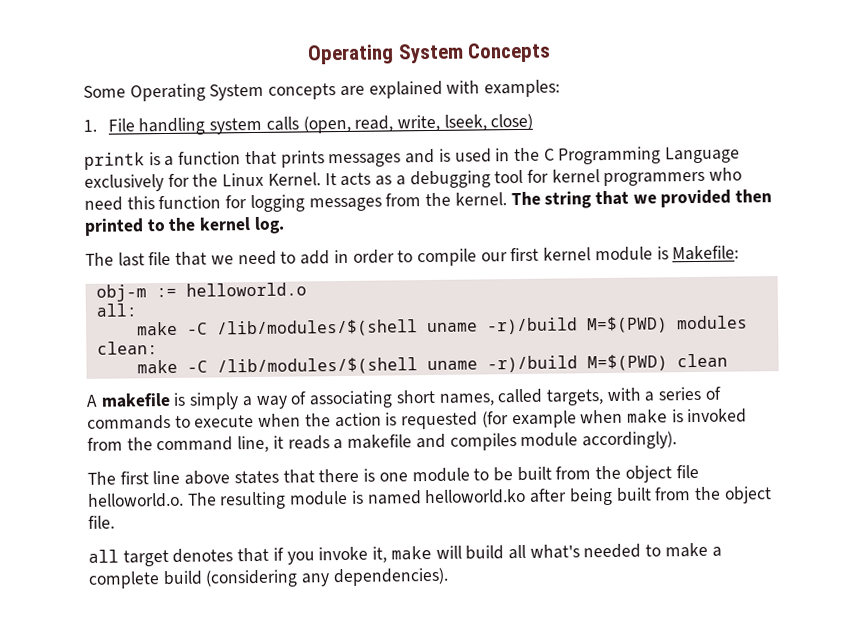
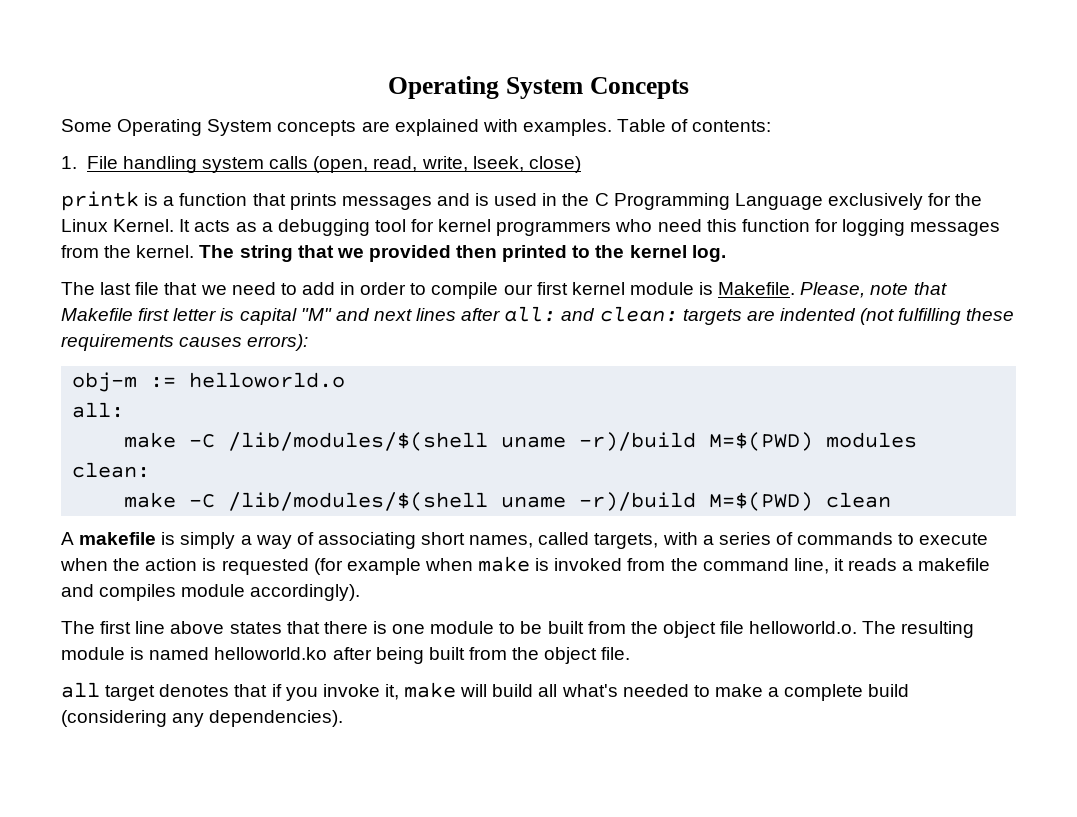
[484,79,561,98] examples: -> [522,119,772,136] examples. Table of contents:
[672,245,740,261] Makefile: -> [718,282,947,298] [61,306,1015,325] [61,334,309,351] Makefile. Please, note that Makefile first letter is capital "M" and next lines after all: and clean: targets are indented (not fulfilling these requirements causes errors):

